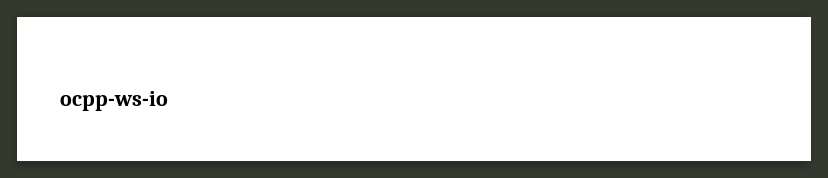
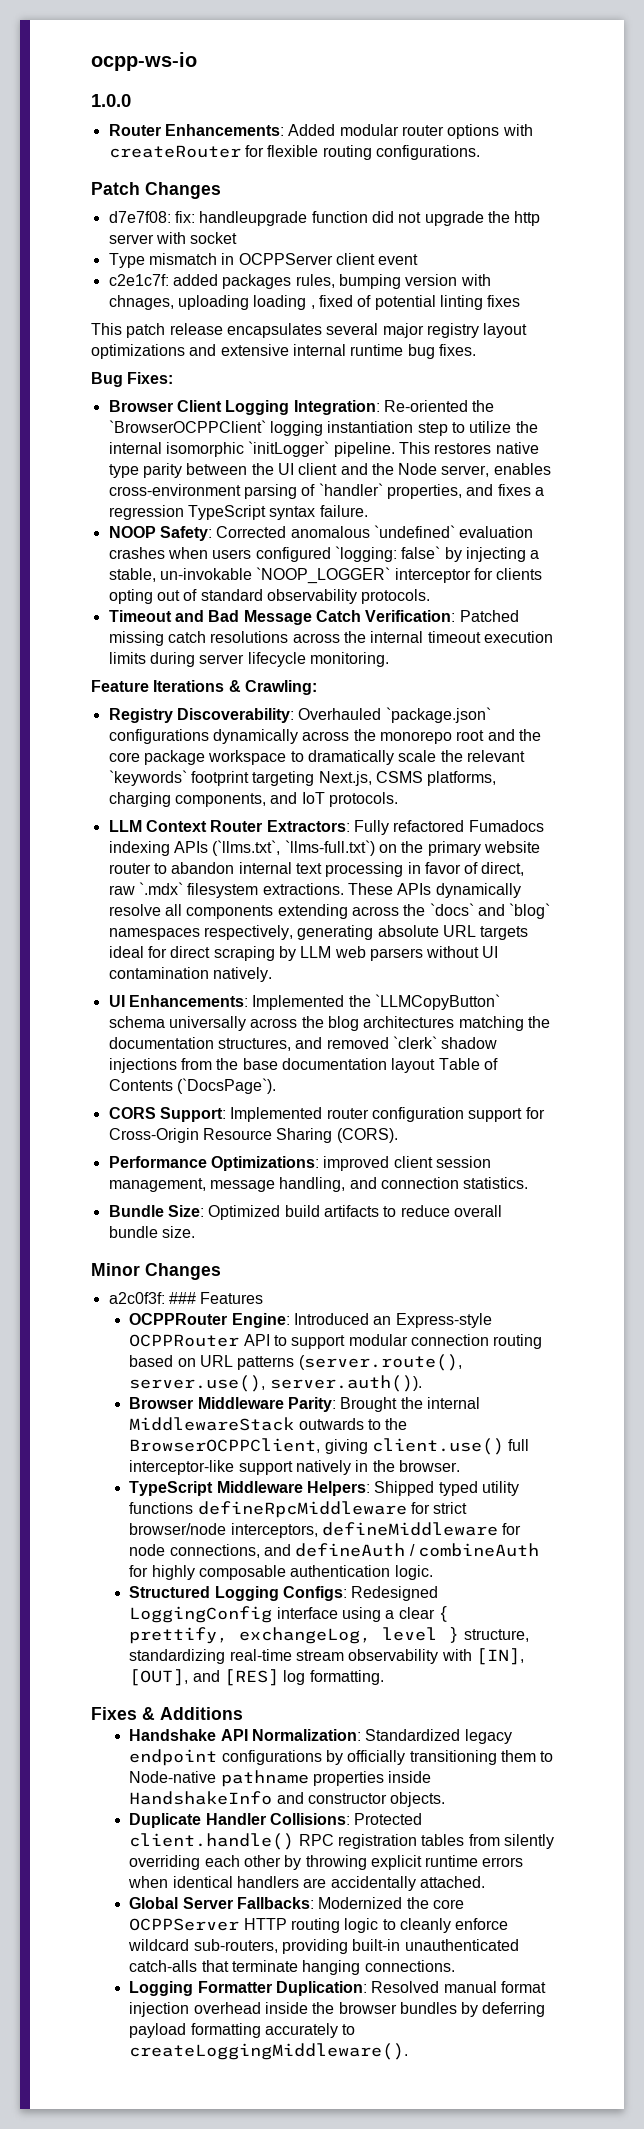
(168, 101) none -> [91,94,131,107] [108,124,533,139] [108,145,480,160] [91,182,221,199] [108,211,541,226] [108,232,238,244] [108,253,419,268] [108,274,491,289] [108,295,521,310] [91,323,528,338] [91,344,476,359] [91,372,174,387] [108,400,495,415] [108,420,538,436] [108,441,539,457] [108,463,551,478] [108,483,544,499] [108,505,368,520] [108,525,534,541] [108,546,540,562] [108,567,543,584] [108,589,431,604] [108,610,519,625] [108,631,553,646] [108,652,389,667] [91,680,317,695] [108,707,491,723] [108,729,541,744] [108,750,525,765] [108,770,497,786] [108,792,398,807] [108,820,544,835] [108,840,540,856] [108,862,525,877] [108,882,521,898] [108,903,551,919] [108,925,529,940] [108,946,499,961] [108,967,272,982] [108,994,500,1010] [108,1016,550,1031] [108,1036,498,1051] [108,1058,498,1073] [108,1078,276,1094] [108,1107,545,1122] [108,1128,398,1143] [108,1156,491,1171] [108,1177,529,1192] [108,1205,502,1220] [108,1226,195,1238] [91,1263,221,1280] [108,1292,264,1304] [129,1313,492,1328] [129,1334,543,1349] [129,1354,462,1371] [129,1375,422,1392] [129,1397,480,1412] [129,1417,408,1431] [129,1438,530,1455] [129,1460,460,1475] [129,1481,519,1496] [129,1501,468,1518] [129,1522,522,1538] [129,1543,539,1558] [129,1565,433,1580] [129,1586,439,1601] [129,1606,449,1623] [129,1627,529,1644] [129,1648,524,1665] [129,1669,384,1686] [91,1707,243,1720] [129,1729,512,1744] [129,1749,554,1766] [129,1770,432,1787] [129,1791,446,1807] [129,1813,423,1828] [129,1833,554,1850] [129,1855,524,1870] [128,1876,485,1891] [129,1897,464,1909] [129,1918,509,1933] [128,1939,519,1954] [129,1960,455,1975] [129,1981,546,1996] [129,2002,546,2017] [129,2023,356,2038] [129,2043,409,2060] // 1.0.0 // Router Enhancements: Added modular router options with createRouter for flexible routing configurations. // Patch Changes // d7e7f08: fix: handleupgrade function did not upgrade the http server with socket // Type mismatch in OCPPServer client event // c2e1c7f: added packages rules, bumping version with chnages, uploading loading , fixed of potential linting fixes // This patch release encapsulates several major registry layout optimizations and extensive internal runtime bug fixes. // Bug Fixes: // Browser Client Logging Integration: Re-oriented the `BrowserOCPPClient` logging instantiation step to utilize the internal isomorphic `initLogger` pipeline. This restores native type parity between the UI client and the Node server, enables cross-environment parsing of `handler` properties, and fixes a regression TypeScript syntax failure. // NOOP Safety: Corrected anomalous `undefined` evaluation crashes when users configured `logging: false` by injecting a stable, un-invokable `NOOP_LOGGER` interceptor for clients opting out of standard observability protocols. // Timeout and Bad Message Catch Verification: Patched missing catch resolutions across the internal timeout execution limits during server lifecycle monitoring. // Feature Iterations & Crawling: // Registry Discoverability: Overhauled `package.json` configurations dynamically across the monorepo root and the core package workspace to dramatically scale the relevant `keywords` footprint targeting Next.js, CSMS platforms, charging components, and IoT protocols. // LLM Context Router Extractors: Fully refactored Fumadocs indexing APIs (`llms.txt`, `llms-full.txt`) on the primary website router to abandon internal text processing in favor of direct, raw `.mdx` filesystem extractions. These APIs dynamically resolve all components extending across the `docs` and `blog` namespaces respectively, generating absolute URL targets ideal for direct scraping by LLM web parsers without UI contamination natively. // UI Enhancements: Implemented the `LLMCopyButton` schema universally across the blog architectures matching the documentation structures, and removed `clerk` shadow injections from the base documentation layout Table of Contents (`DocsPage`). // CORS Support: Implemented router configuration support for Cross-Origin Resource Sharing (CORS). // Performance Optimizations: improved client session management, message handling, and connection statistics. // Bundle Size: Optimized build artifacts to reduce overall bundle size. // Minor Changes // a2c0f3f: ### Features // OCPPRouter Engine: Introduced an Express-style OCPPRouter API to support modular connection routing based on URL patterns (server.route(), server.use(), server.auth()). // Browser Middleware Parity: Brought the internal MiddlewareStack outwards to the BrowserOCPPClient, giving client.use() full interceptor-like support natively in the browser. // TypeScript Middleware Helpers: Shipped typed utility functions defineRpcMiddleware for strict browser/node interceptors, defineMiddleware for node connections, and defineAuth / combineAuth for highly composable authentication logic. // Structured Logging Configs: Redesigned LoggingConfig interface using a clear { prettify, exchangeLog, level } structure, standardizing real-time stream observability with [IN], [OUT], and [RES] log formatting. // Fixes & Additions // Handshake API Normalization: Standardized legacy endpoint configurations by officially transitioning them to Node-native pathname properties inside HandshakeInfo and constructor objects. // Duplicate Handler Collisions: Protected client.handle() RPC registration tables from silently overriding each other by throwing explicit runtime errors when identical handlers are accidentally attached. // Global Server Fallbacks: Modernized the core OCPPServer HTTP routing logic to cleanly enforce wildcard sub-routers, providing built-in unauthenticated catch-alls that terminate hanging connections. // Logging Formatter Duplication: Resolved manual format injection overhead inside the browser bundles by deferring payload formatting accurately to createLoggingMiddleware().

